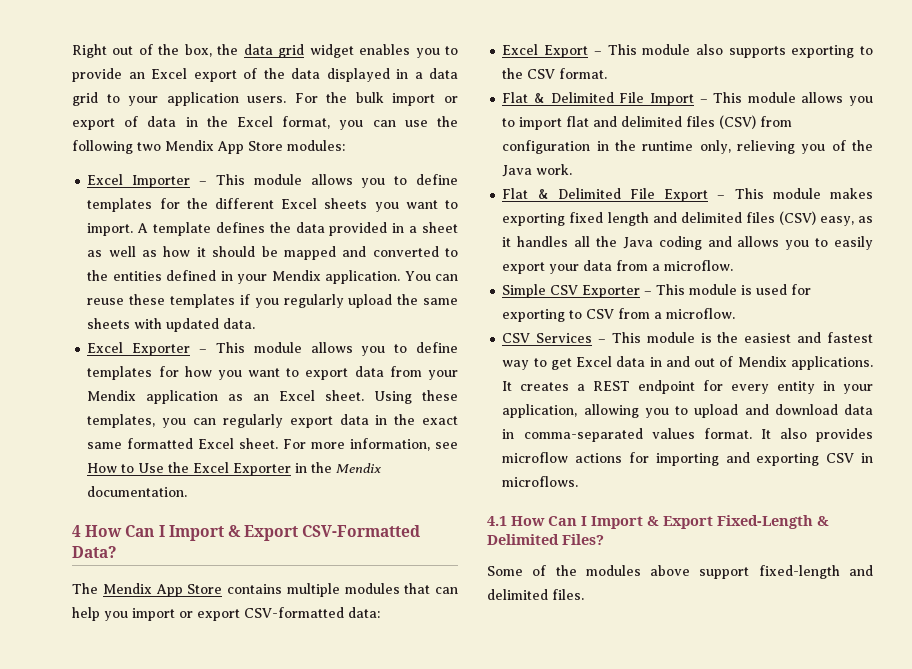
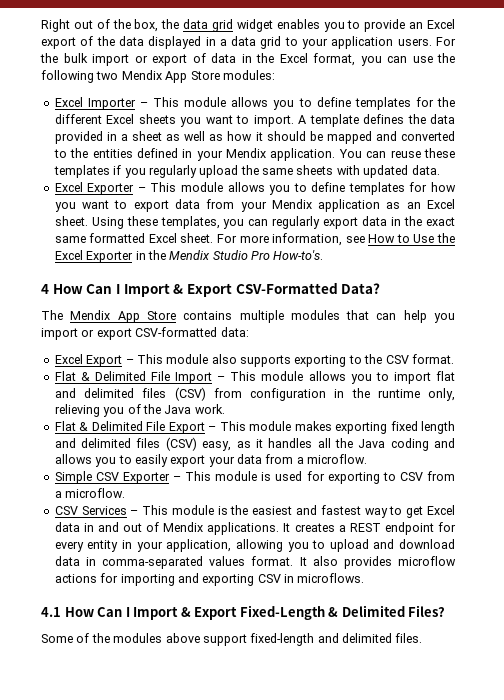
[87,486,188,497] documentation. -> [212,250,324,260] Studio Pro How-to's.

